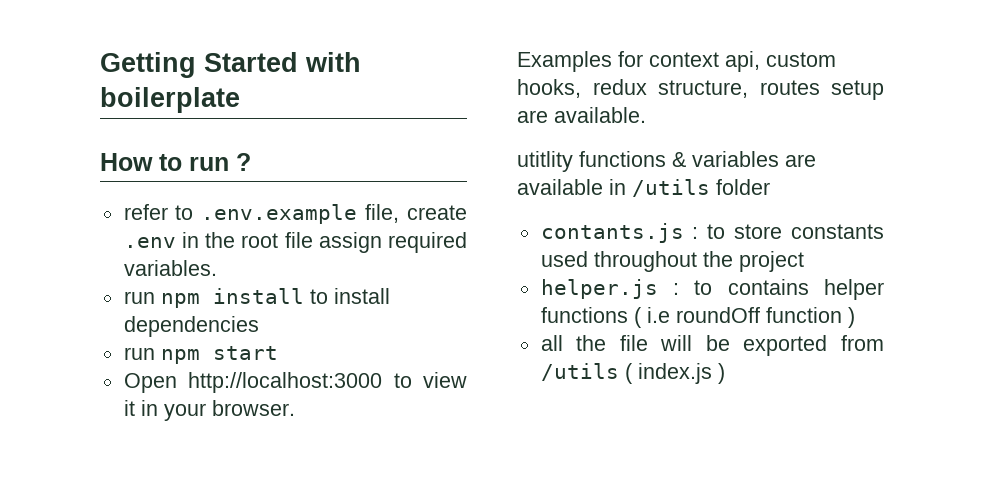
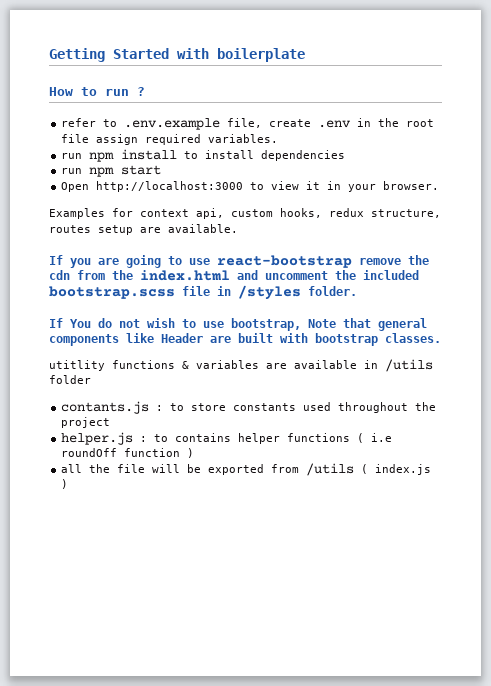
(646, 115) none -> [49,255,429,268] [49,270,419,281] [49,285,357,300] [49,318,427,331] [49,333,441,346] // If you are going to use react-bootstrap remove the cdn from the index.html and uncomment the included bootstrap.scss file in /styles folder. // If You do not wish to use bootstrap, Note that general components like Header are built with bootstrap classes.

